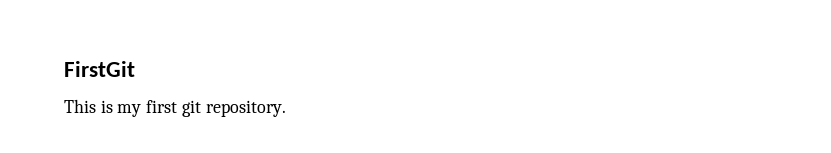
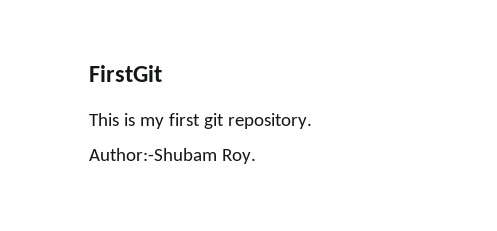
(286, 108) none -> [89,148,256,164] // Author:-Shubam Roy.

